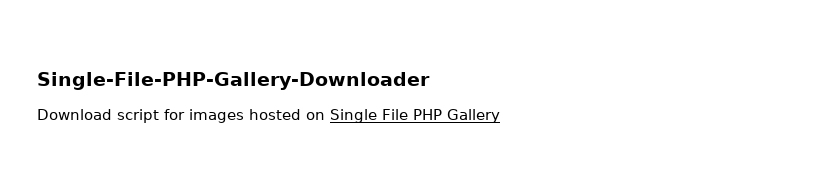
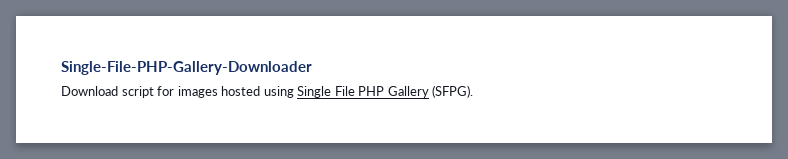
[306,112,325,120] on -> [263,86,294,98] using
(500, 116) none -> [432,85,474,98] (SFPG).

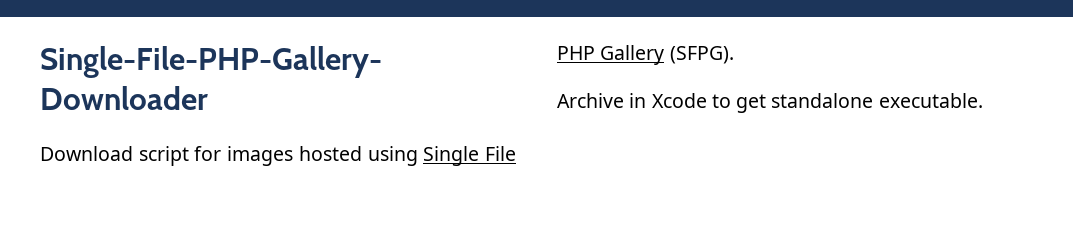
(474, 91) none -> [557,93,983,113] // Archive in Xcode to get standalone executable.

